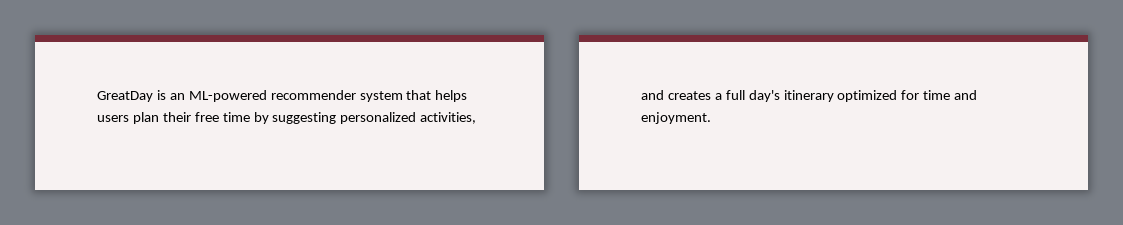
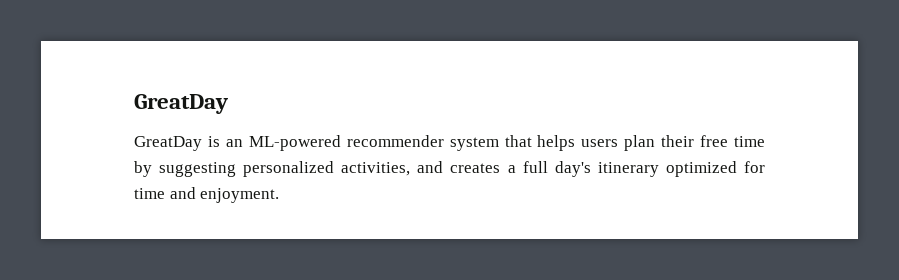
[97,91,153,102] GreatDay -> [134,94,228,114] [134,136,202,151] GreatDay // GreatDay

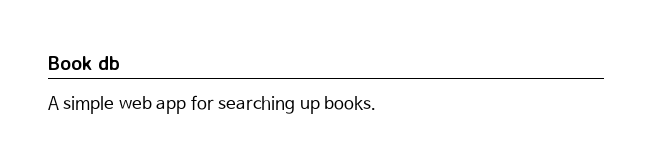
[134,94,228,114] [134,135,765,151] [134,161,765,177] [134,187,280,203] GreatDay // GreatDay is an ML-powered recommender system that helps users plan their free time by suggesting personalized activities, and creates a full day's itinerary optimized for time and enjoyment. -> [48,56,120,70] [48,95,377,114] Book db // A simple web app for searching up books.

